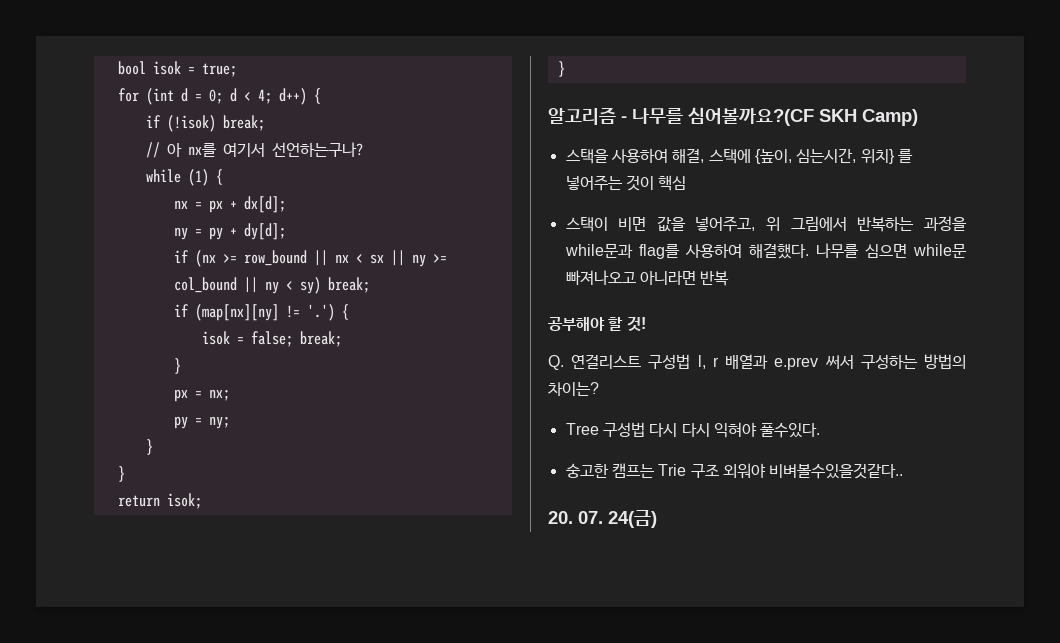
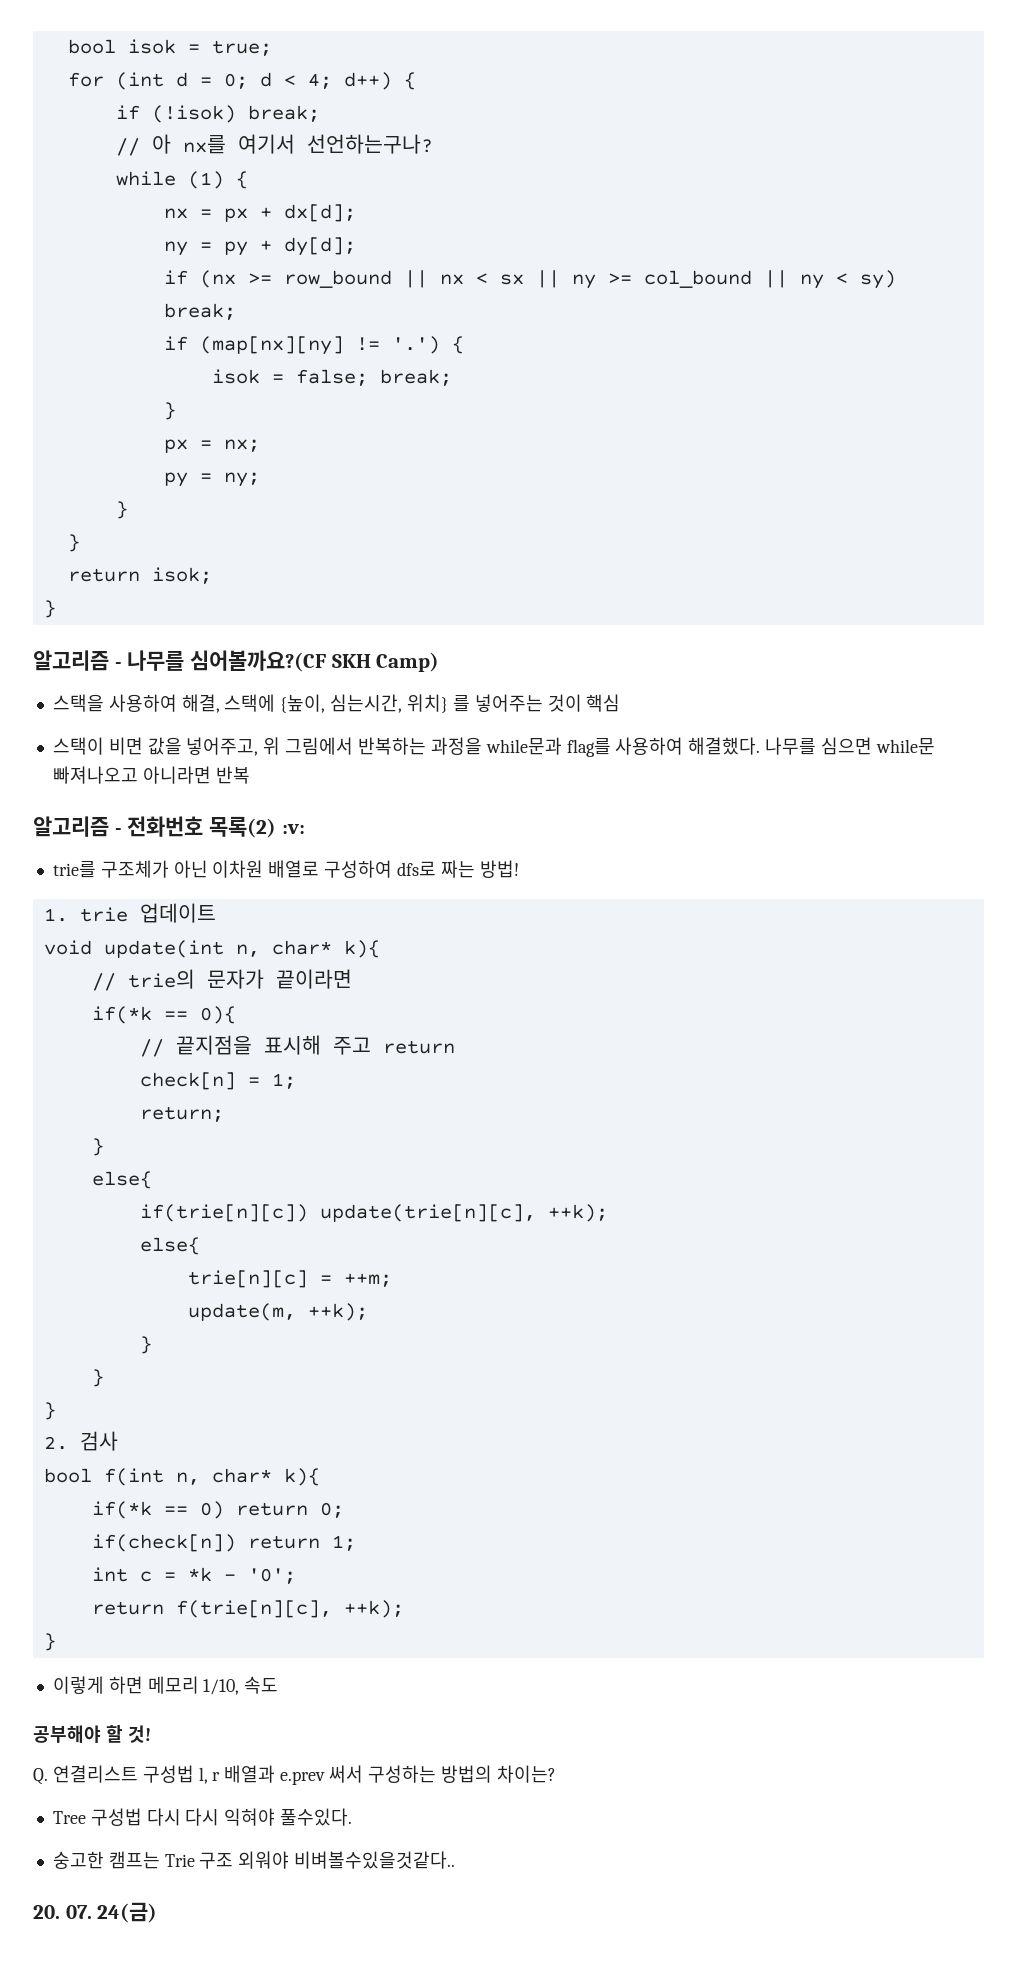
(730, 278) none -> [33,816,305,838] [52,860,519,878] [43,903,216,923] [43,940,380,958] [91,969,352,991] [91,1006,236,1024] [139,1035,455,1057] [139,1072,296,1090] [139,1106,224,1122] [91,1138,104,1156] [91,1171,152,1189] [139,1204,608,1222] [139,1237,200,1255] [187,1270,392,1288] [187,1303,368,1321] [139,1336,152,1354] [91,1369,104,1387] [43,1402,56,1420] [43,1431,118,1451] [43,1468,320,1486] [91,1501,344,1519] [91,1534,356,1552] [91,1567,296,1584] [91,1600,404,1618] [43,1633,56,1651] [52,1676,279,1695] // 알고리즘 - 전화번호 목록(2) :v: // trie를 구조체가 아닌 이차원 배열로 구성하여 dfs로 짜는 방법! // 1. trie 업데이트 // void update(int n, char* k){ // // trie의 문자가 끝이라면 // if(*k == 0){ // // 끝지점을 표시해 주고 return // check[n] = 1; // return; // } // else{ // if(trie[n][c]) update(trie[n][c], ++k); // else{ // trie[n][c] = ++m; // update(m, ++k); // } // } // } // 2. 검사 // bool f(int n, char* k){ // if(*k == 0) return 0; // if(check[n]) return 1; // int c = *k - '0'; // return f(trie[n][c], ++k); // } // 이렇게 하면 메모리 1/10, 속도

